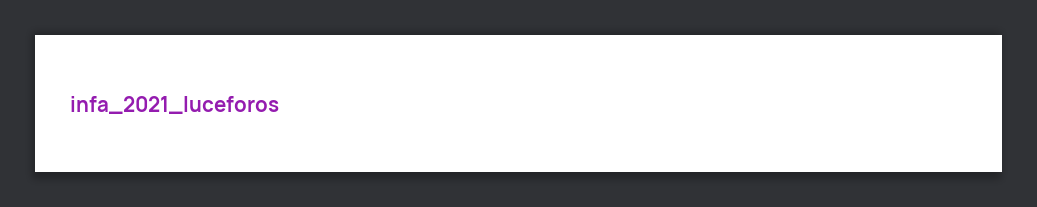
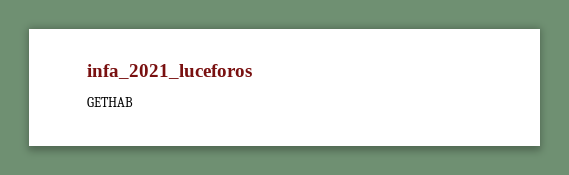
(279, 105) none -> [87,97,133,107] // GETHAB

